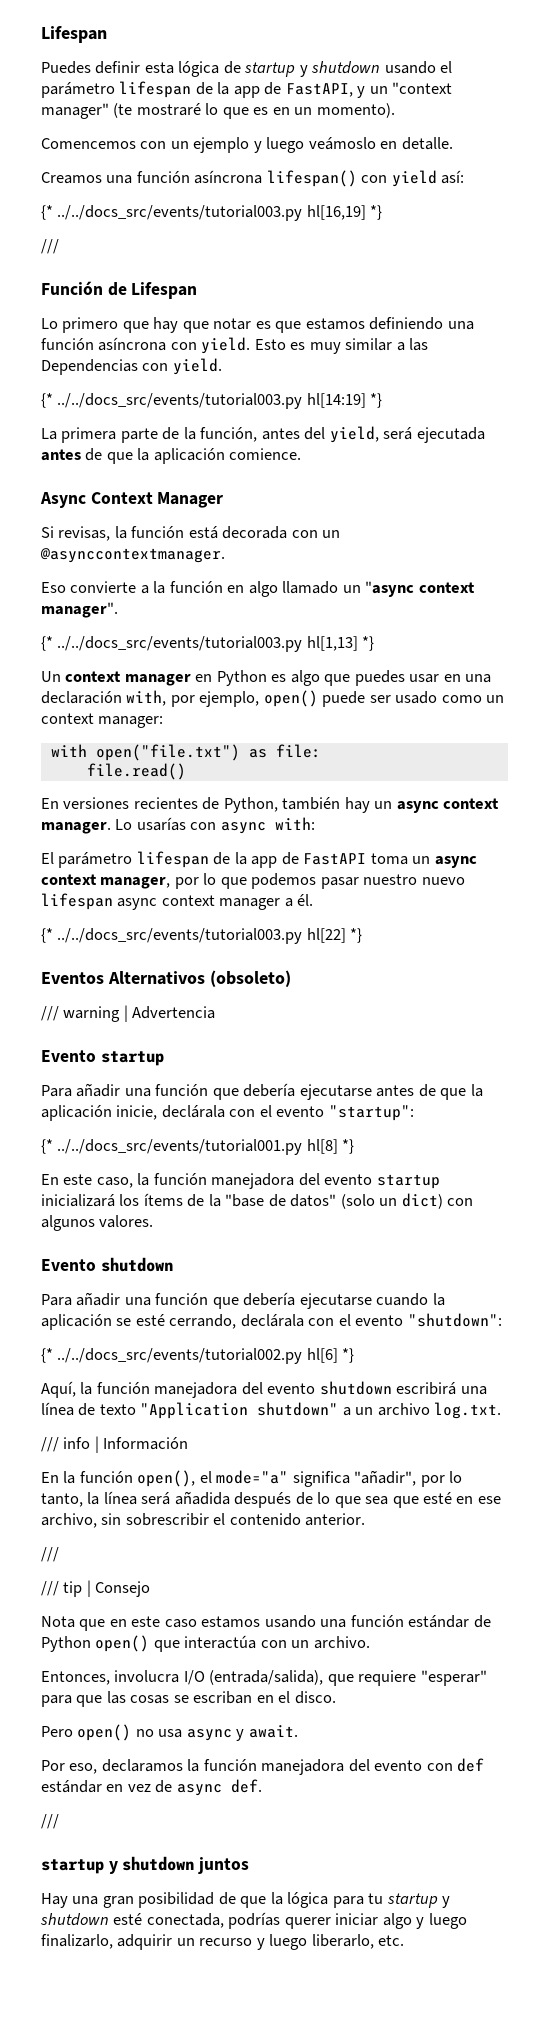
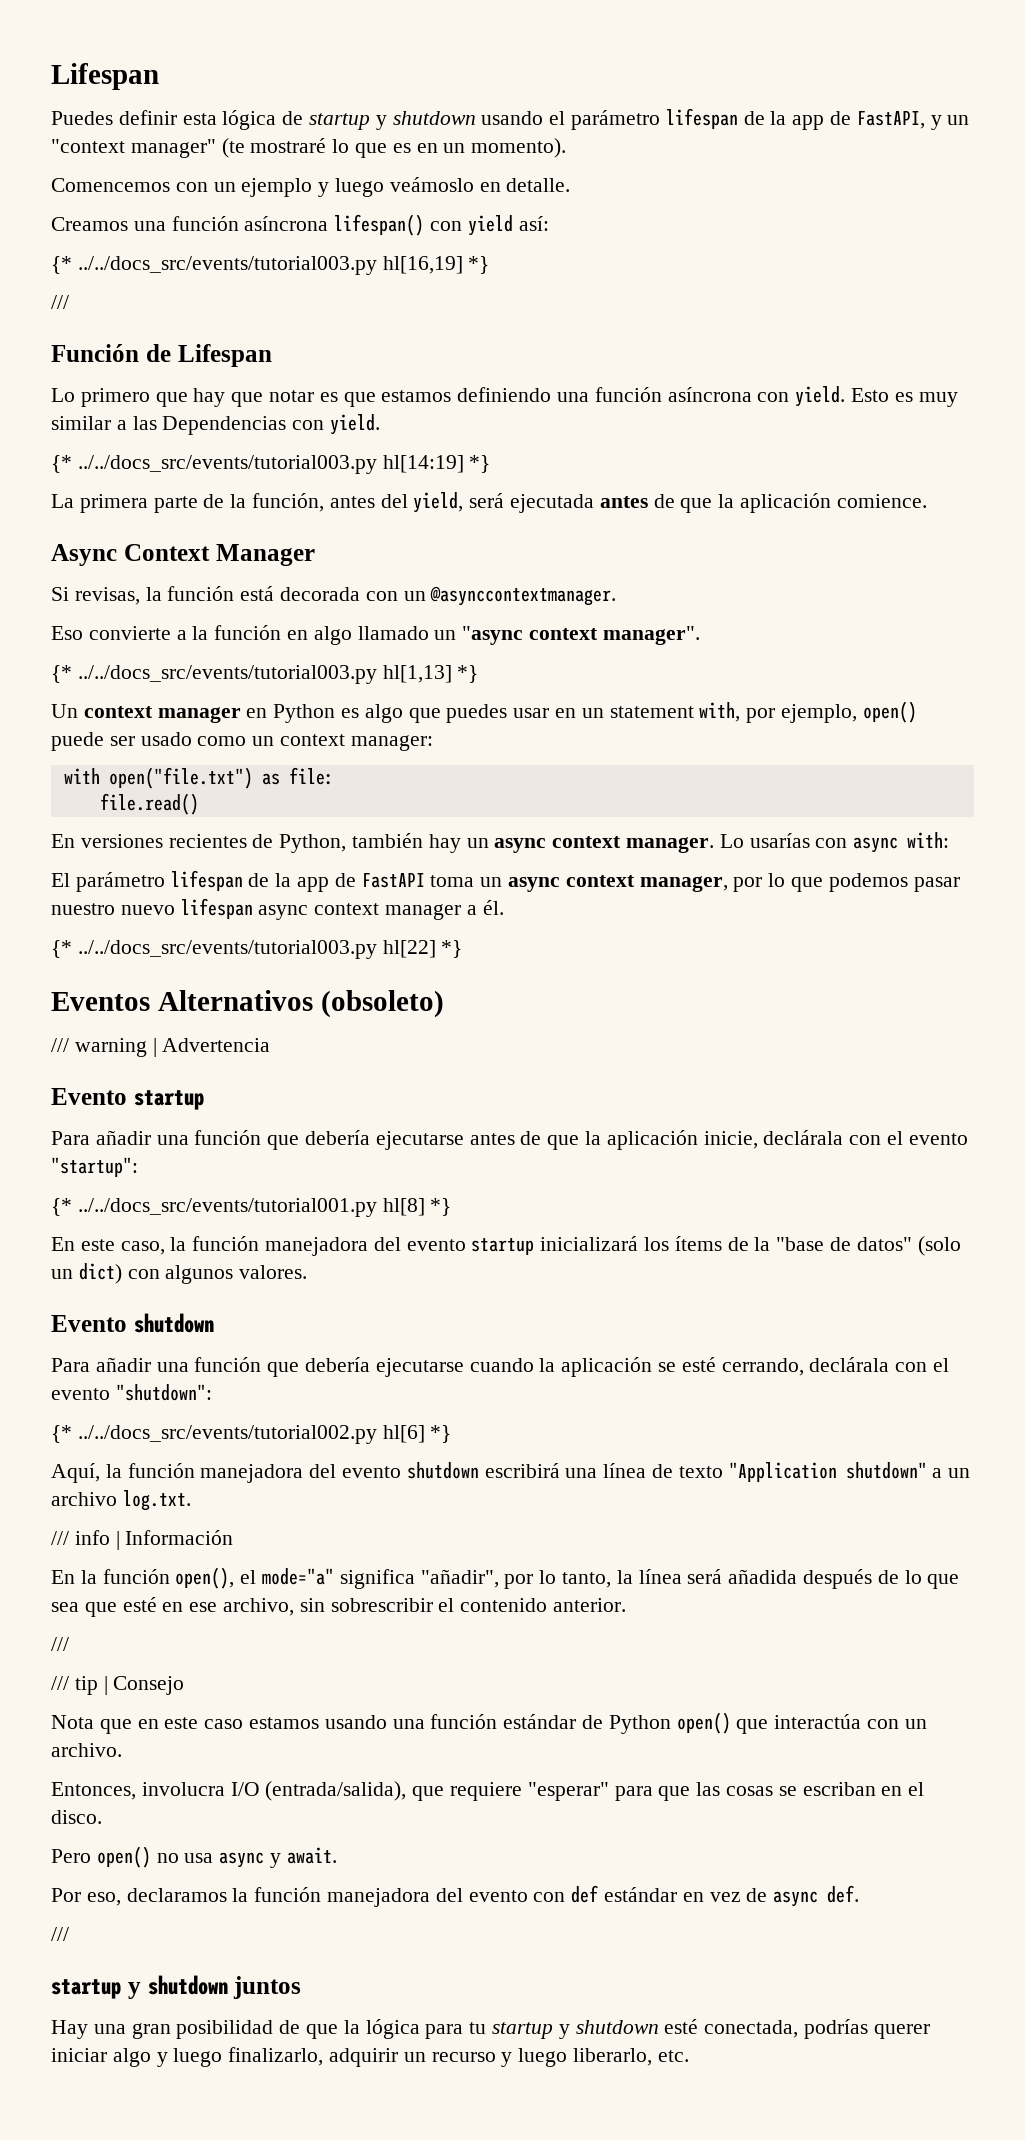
[465,674,492,683] [41,691,122,704] una declaración -> [581,706,694,718] un statement

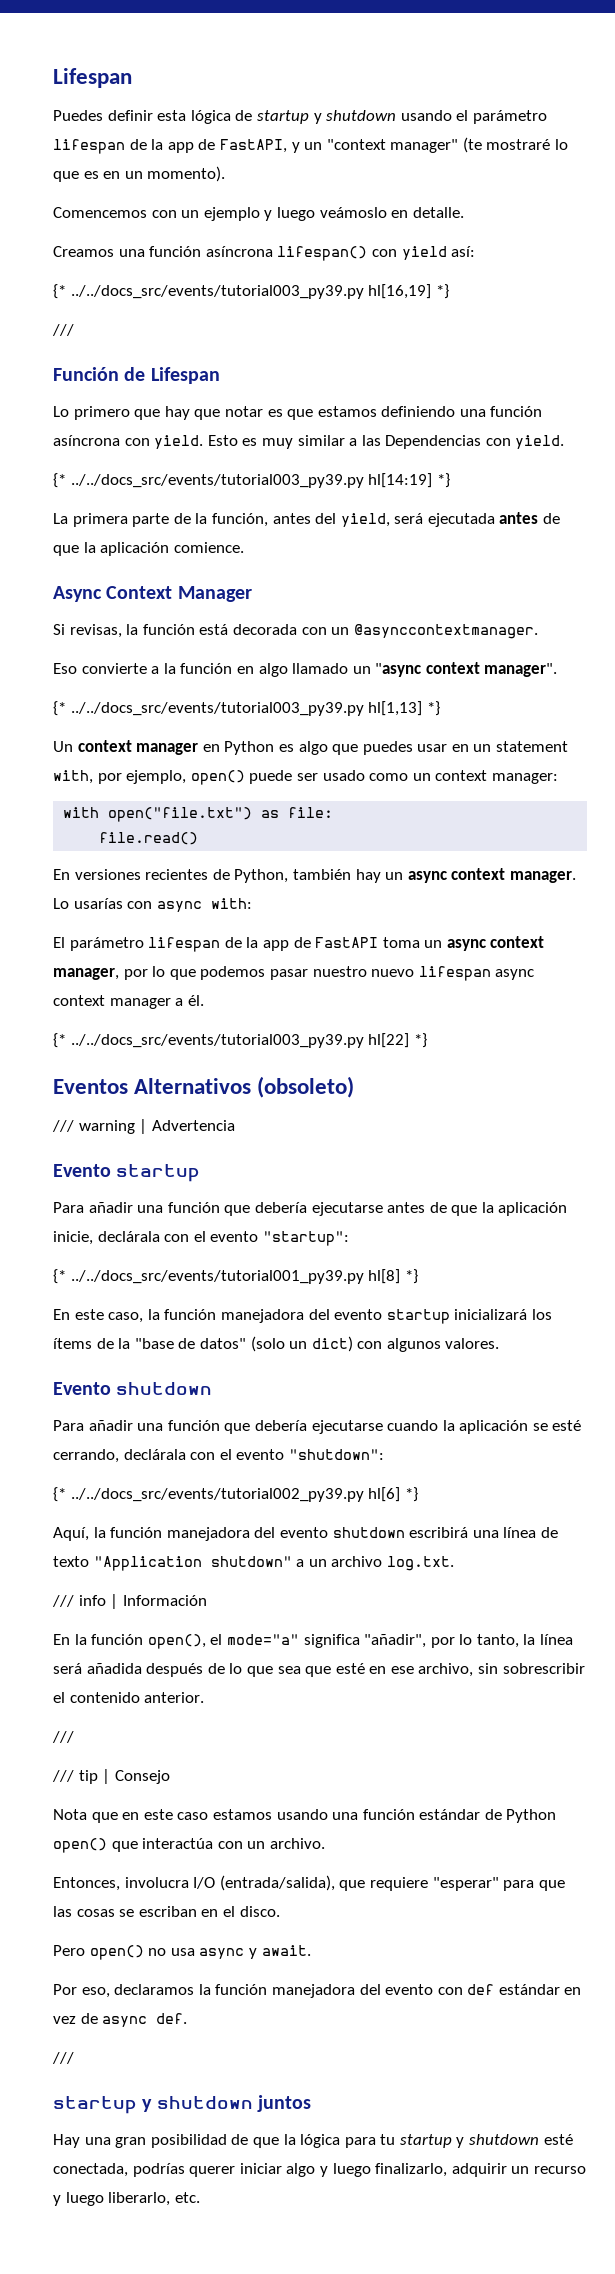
[77,256,377,275] ../../docs_src/events/tutorial003.py -> [70,285,364,299] ../../docs_src/events/tutorial003_py39.py
[77,455,377,474] ../../docs_src/events/tutorial003.py -> [70,474,364,488] ../../docs_src/events/tutorial003_py39.py
[77,665,377,684] ../../docs_src/events/tutorial003.py -> [70,702,364,716] ../../docs_src/events/tutorial003_py39.py
[77,940,377,959] ../../docs_src/events/tutorial003.py -> [70,1034,364,1048] ../../docs_src/events/tutorial003_py39.py
[77,1198,377,1217] ../../docs_src/events/tutorial001.py -> [70,1270,364,1284] ../../docs_src/events/tutorial001_py39.py
[77,1425,377,1444] ../../docs_src/events/tutorial002.py -> [70,1488,364,1502] ../../docs_src/events/tutorial002_py39.py

